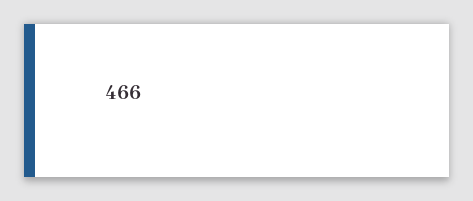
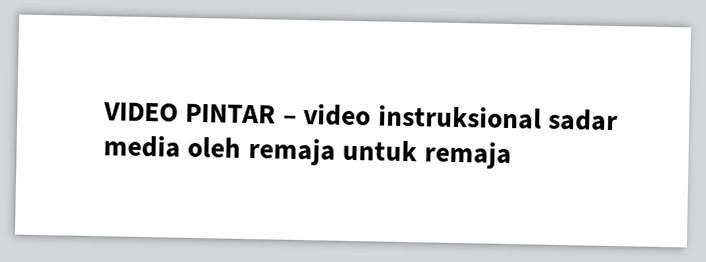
[105,85,141,100] 466 -> [103,102,619,132] [103,134,512,170] VIDEO PINTAR – video instruksional sadar media oleh remaja untuk remaja

